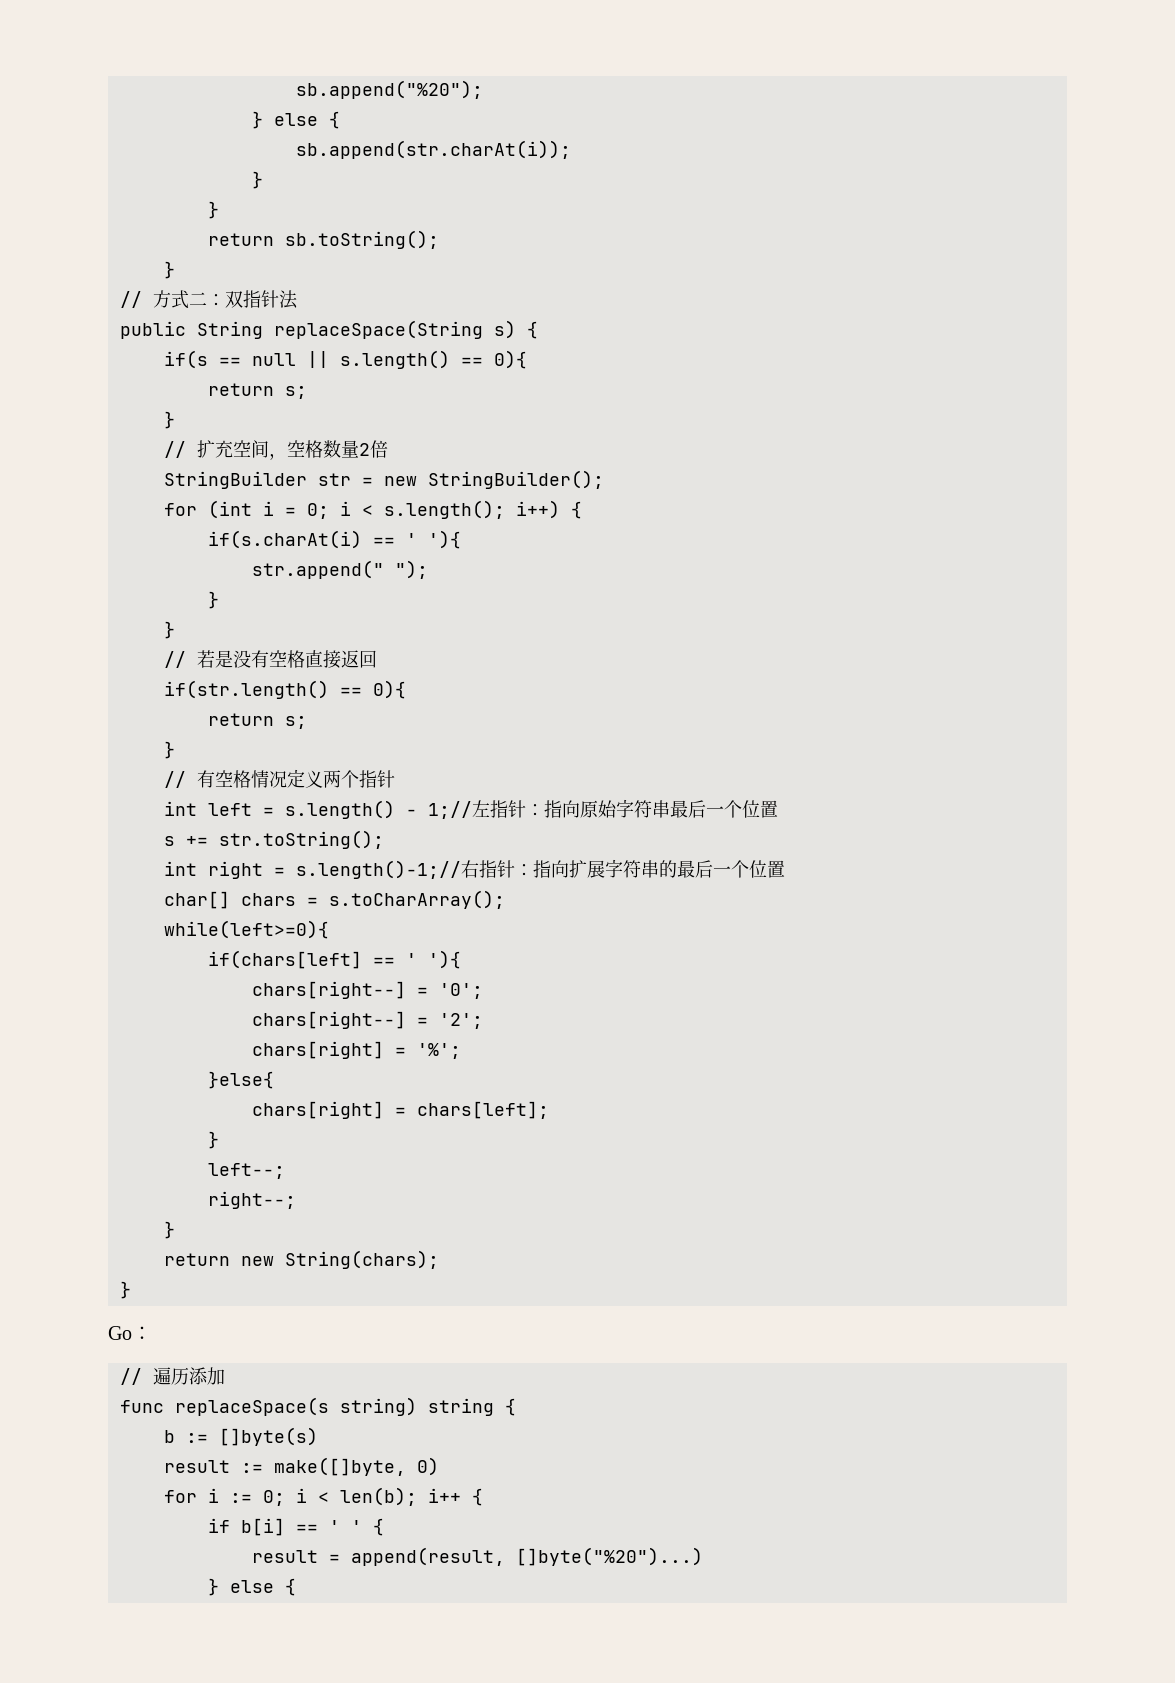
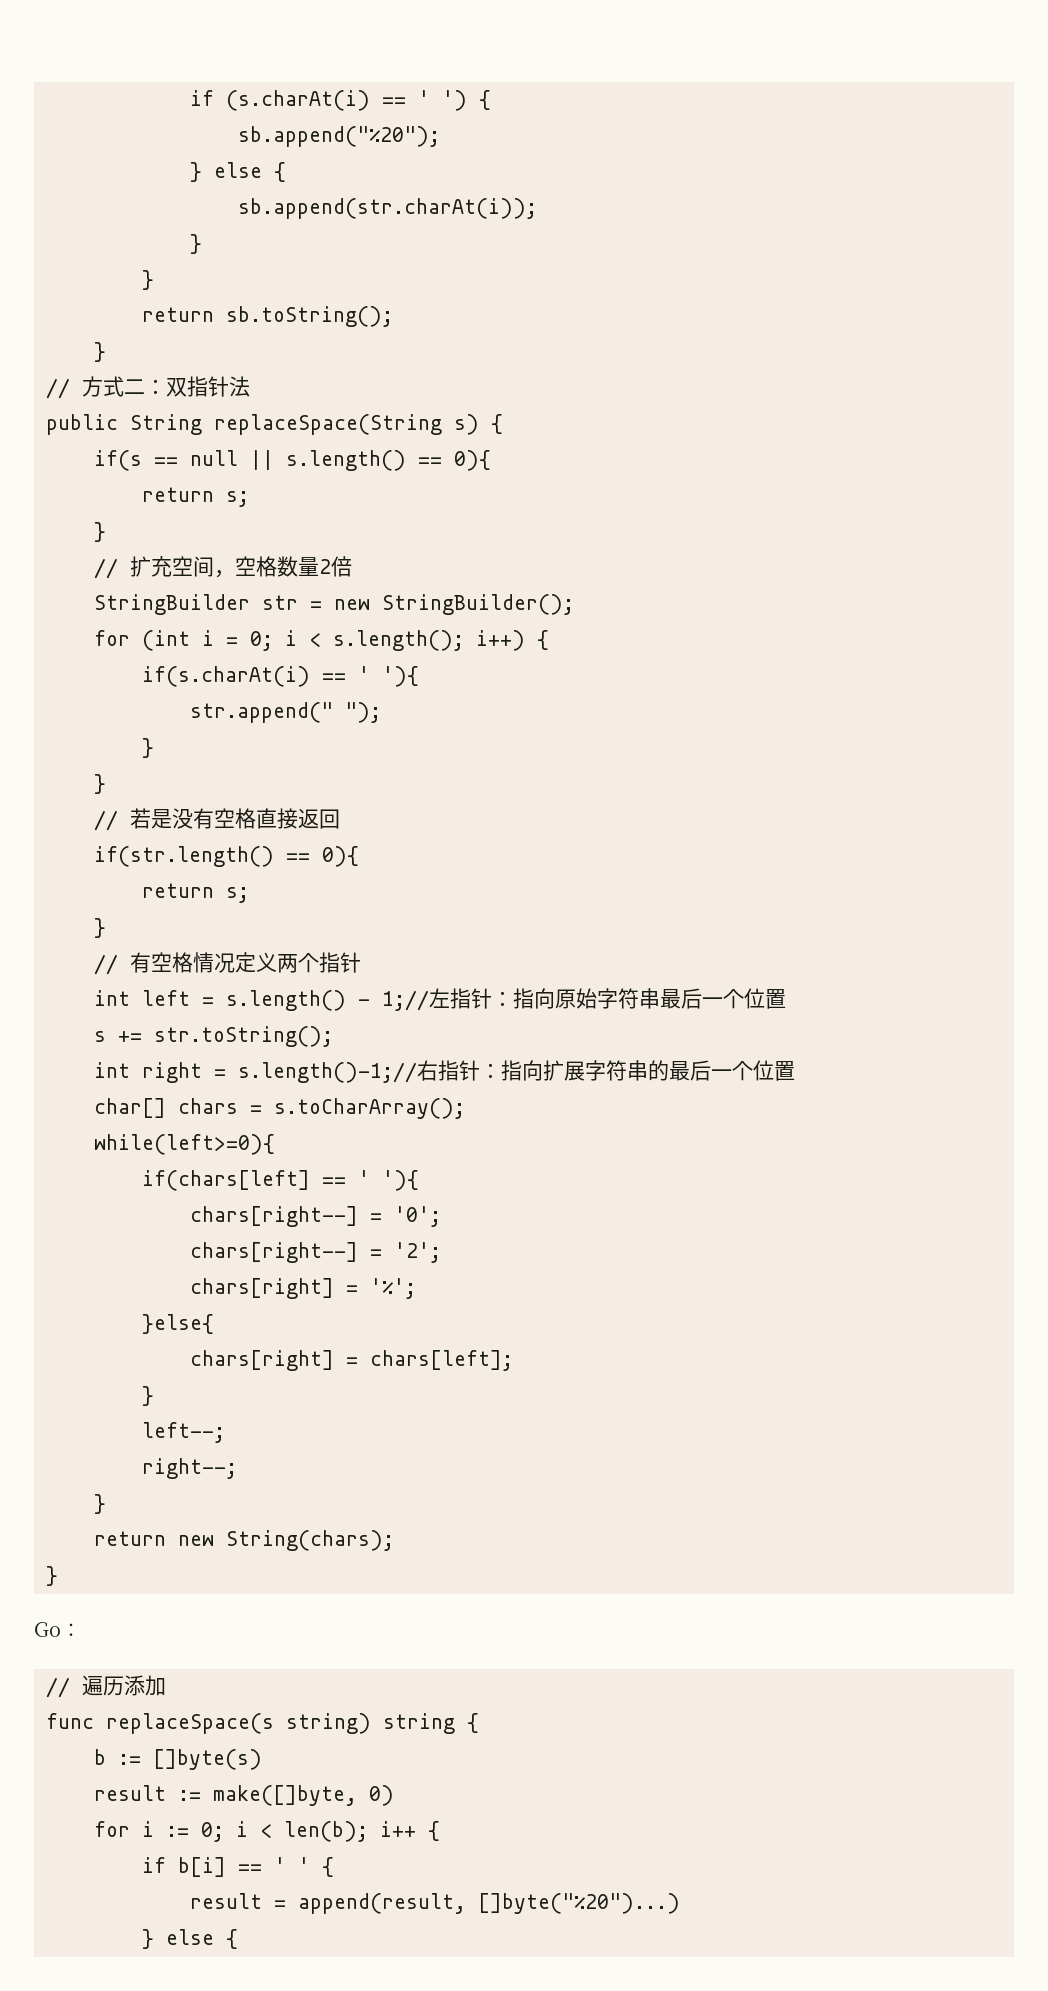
(296, 89) none -> [190,90,491,111] if (s.charAt(i) == ' ') { //

